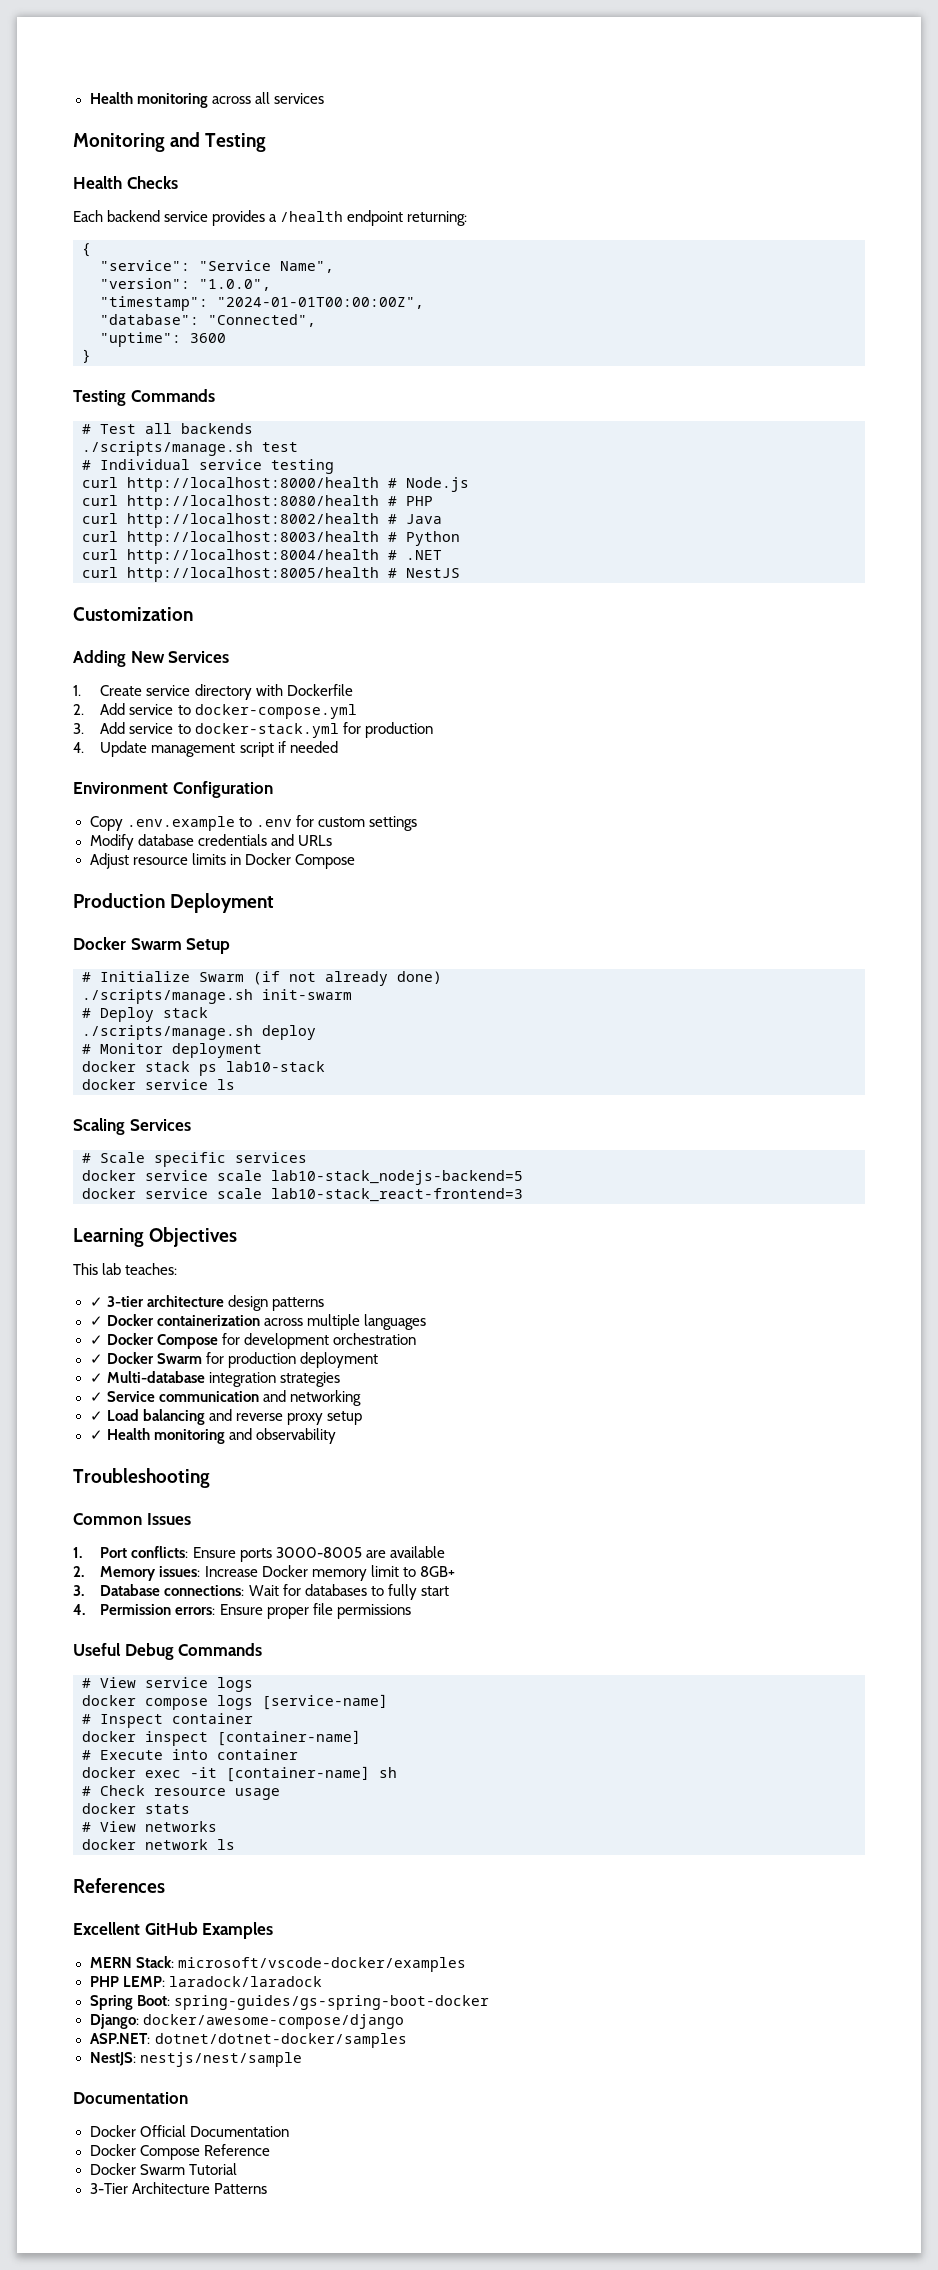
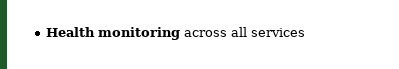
[73,132,267,152] [73,176,178,189] [73,210,468,226] [82,243,91,257] [100,260,334,273] [100,278,271,291] [100,296,424,311] [100,314,316,327] [100,332,226,347] [82,349,91,363] [73,389,215,406] [82,423,253,434] [82,441,298,456] [82,459,334,474] [82,477,469,492] [82,495,433,510] [82,513,442,528] [82,531,460,546] [82,549,442,564] [82,567,460,582] [73,607,193,621] [73,650,230,667] [73,684,353,700] [73,703,357,719] [73,722,433,738] [73,741,338,757] [73,781,273,798] [89,815,417,831] [89,834,332,850] [89,853,355,869] [73,893,275,913] [73,937,231,954] [82,971,442,986] [82,989,352,1004] [82,1007,208,1022] [82,1025,316,1040] [82,1043,262,1058] [82,1061,325,1076] [82,1079,235,1090] [73,1118,191,1135] [82,1152,307,1167] [82,1170,523,1185] [82,1188,523,1202] [73,1227,238,1247] [73,1263,178,1275] [89,1295,324,1311] [89,1314,426,1330] [89,1333,416,1349] [89,1352,378,1368] [89,1371,340,1387] [89,1390,361,1406] [89,1409,362,1425] [89,1428,336,1444] [73,1468,210,1488] [73,1513,191,1525] [73,1546,445,1562] [73,1565,455,1581] [73,1584,449,1600] [73,1603,411,1619] [73,1643,263,1660] [82,1677,253,1692] [82,1694,388,1710] [82,1713,253,1728] [82,1730,361,1746] [82,1749,298,1760] [82,1766,397,1782] [82,1785,280,1800] [82,1803,190,1814] [82,1821,217,1832] [82,1839,235,1850] [73,1878,165,1893] [73,1922,274,1939] [89,1956,466,1972] [89,1976,322,1987] [89,1995,489,2010] [89,2014,404,2029] [89,2033,407,2048] [89,2052,302,2067] [73,2092,188,2104] [89,2125,289,2137] [89,2144,270,2160] [89,2163,237,2175] [89,2182,267,2194] // Monitoring and Testing // Health Checks // Each backend service provides a /health endpoint returning: // { // "service": "Service Name", // "version": "1.0.0", // "timestamp": "2024-01-01T00:00:00Z", // "database": "Connected", // "uptime": 3600 // } // Testing Commands // # Test all backends // ./scripts/manage.sh test // # Individual service testing // curl http://localhost:8000/health # Node.js // curl http://localhost:8080/health # PHP // curl http://localhost:8002/health # Java // curl http://localhost:8003/health # Python // curl http://localhost:8004/health # .NET // curl http://localhost:8005/health # NestJS // Customization // Adding New Services // 1. Create service directory with Dockerfile // 2. Add service to docker-compose.yml // 3. Add service to docker-stack.yml for production // 4. Update management script if needed // Environment Configuration // Copy .env.example to .env for custom settings // Modify database credentials and URLs // Adjust resource limits in Docker Compose // Production Deployment // Docker Swarm Setup // # Initialize Swarm (if not already done) // ./scripts/manage.sh init-swarm // # Deploy stack // ./scripts/manage.sh deploy // # Monitor deployment // docker stack ps lab10-stack // docker service ls // Scaling Services // # Scale specific services // docker service scale lab10-stack_nodejs-backend=5 // docker service scale lab10-stack_react-frontend=3 // Learning Objectives // This lab teaches: // ✓ 3-tier architecture design patterns // ✓ Docker containerization across multiple languages // ✓ Docker Compose for development orchestration // ✓ Docker Swarm for production deployment // ✓ Multi-database integration strategies // ✓ Service communication and networking // ✓ Load balancing and reverse proxy setup // ✓ Health monitoring and observability // Troubleshooting // Common Issues // 1. Port conflicts: Ensure ports 3000-8005 are available // 2. Memory issues: Increase Docker memory limit to 8GB+ // 3. Database connections: Wait for databases to fully start // 4. Permission errors: Ensure proper file permissions // Useful Debug Commands // # View service logs // docker compose logs [service-name] // # Inspect container // docker inspect [container-name] // # Execute into container // docker exec -it [container-name] sh // # Check resource usage // docker stats // # View networks // docker network ls // References // Excellent GitHub Examples // MERN Stack: microsoft/vscode-docker/examples // PHP LEMP: laradock/laradock // Spring Boot: spring-guides/gs-spring-boot-docker // Django: docker/awesome-compose/django // ASP.NET: dotnet/dotnet-docker/samples // NestJS: nestjs/nest/sample // Documentation // Docker Official Documentation // Docker Compose Reference // Docker Swarm Tutorial // 3-Tier Architecture Patterns -> (306, 32) none

